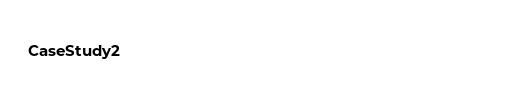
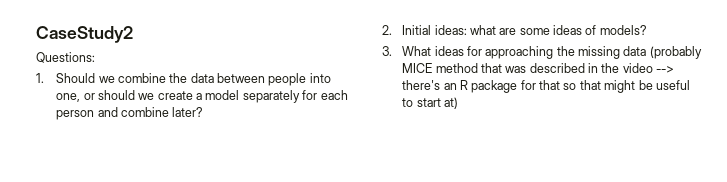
(120, 52) none -> [36,52,95,63] [36,73,331,86] [56,90,348,103] [56,107,204,120] [382,25,647,35] [382,46,702,59] [402,63,675,73] [402,80,690,93] [402,97,458,109] // Questions: // 1. Should we combine the data between people into one, or should we create a model separately for each person and combine later? // 2. Initial ideas: what are some ideas of models? // 3. What ideas for approaching the missing data (probably MICE method that was described in the video --> there's an R package for that so that might be useful to start at)

